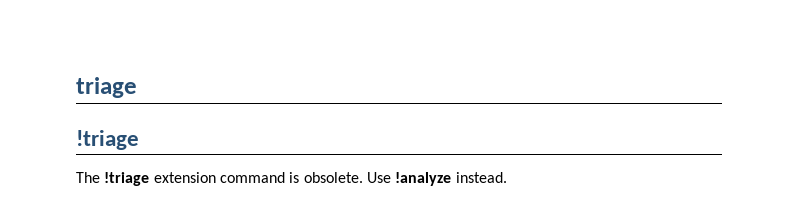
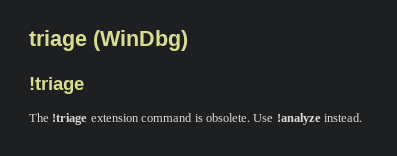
(137, 87) none -> [93,30,188,51] (WinDbg)

